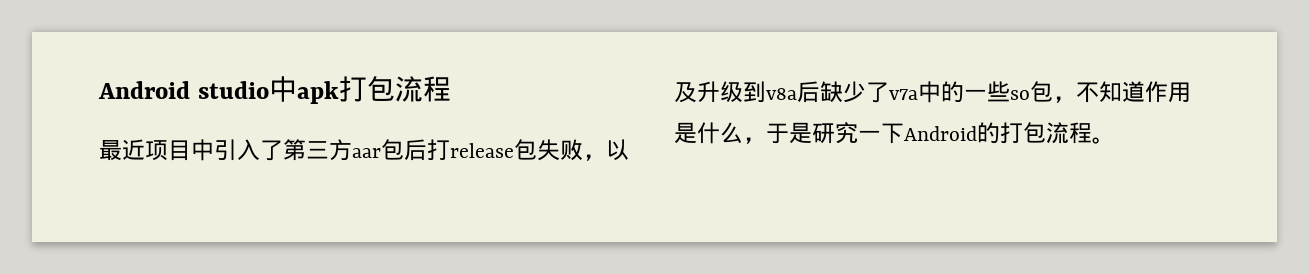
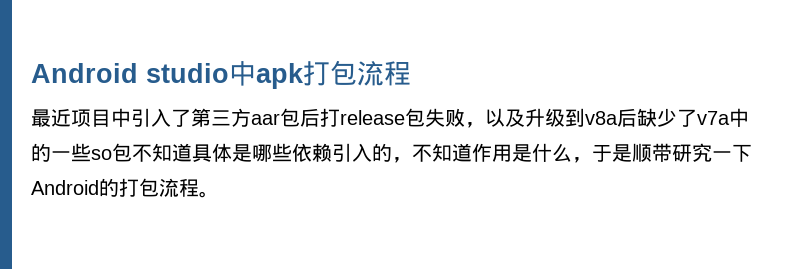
(1053, 91) none -> [132,143,392,162] 不知道具体是哪些依赖引入的
(812, 133) none -> [632,143,672,162] 顺带

